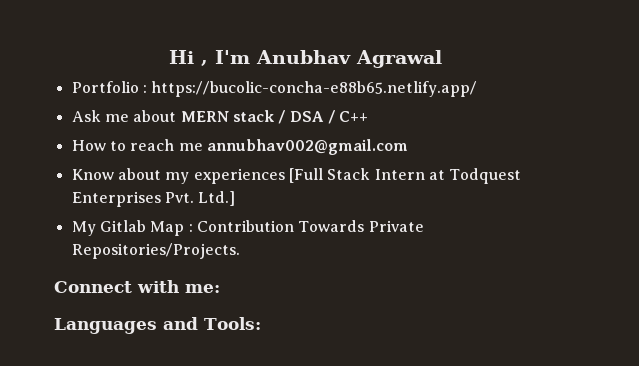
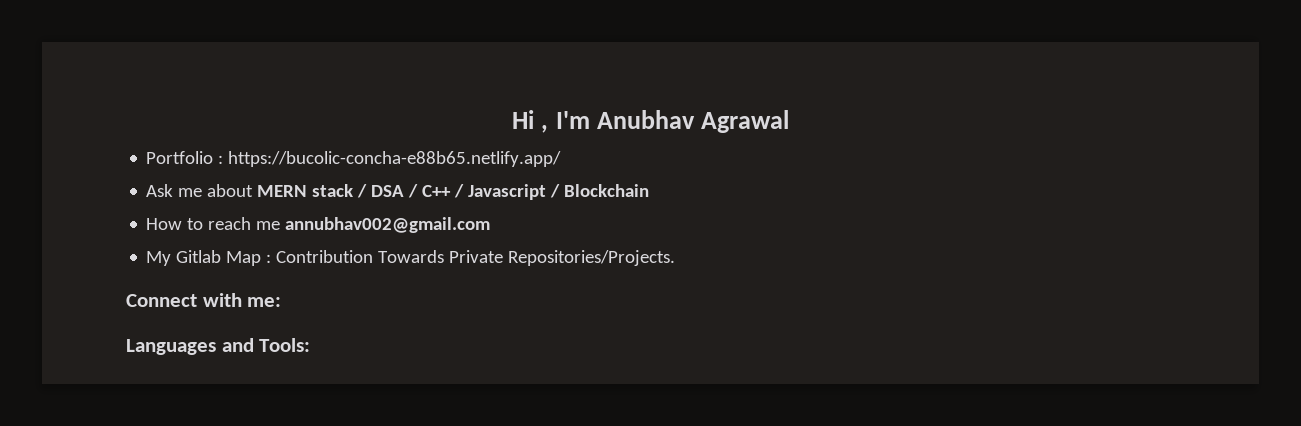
(369, 116) none -> [454,184,650,200] / Javascript / Blockchain
[71,168,522,184] [71,191,236,207] // Know about my experiences [Full Stack Intern at Todquest Enterprises Pvt. Ltd.] -> (491, 225) none

